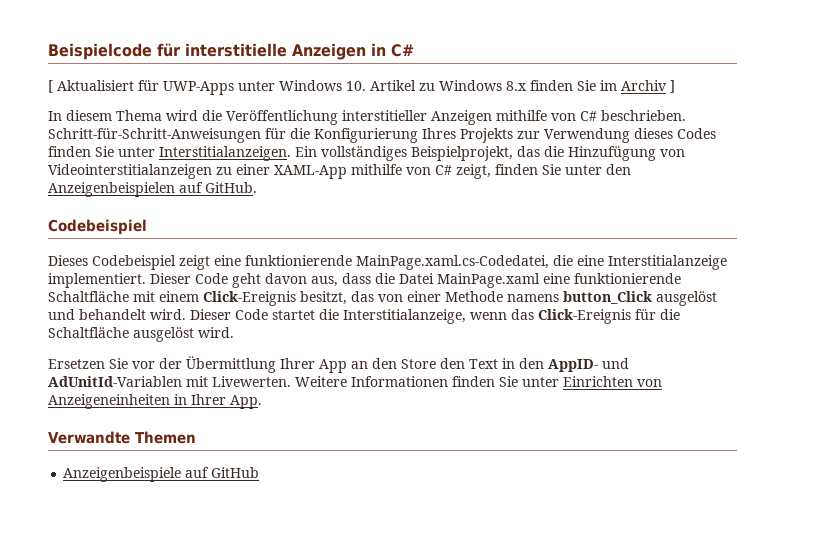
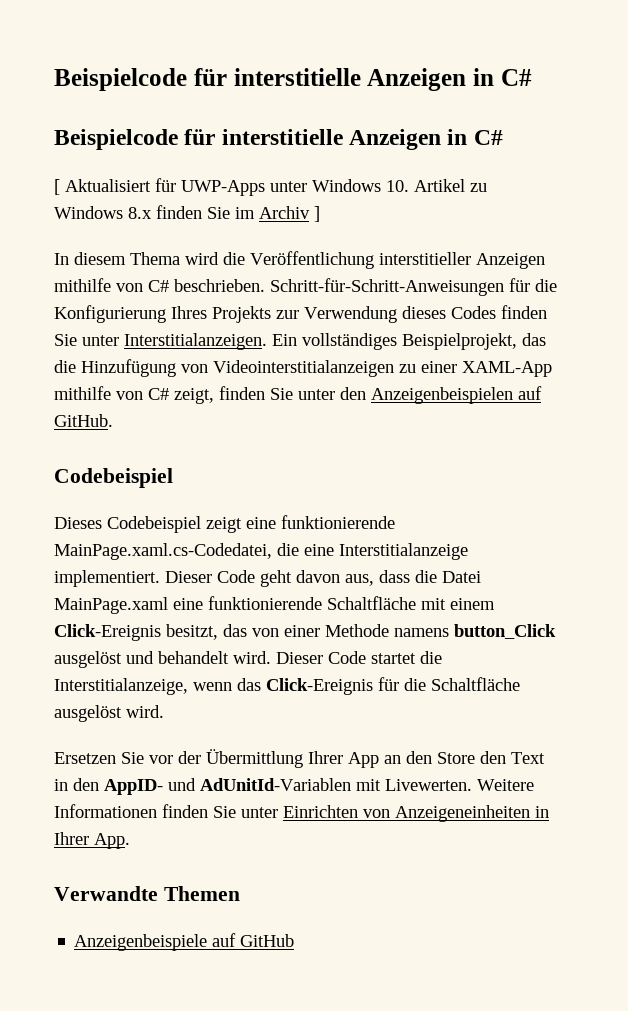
[48,43,414,60] Beispielcode für interstitielle Anzeigen in C# -> [54,68,532,91] [54,129,503,150] Beispielcode für interstitielle Anzeigen in C# // Beispielcode für interstitielle Anzeigen in C#

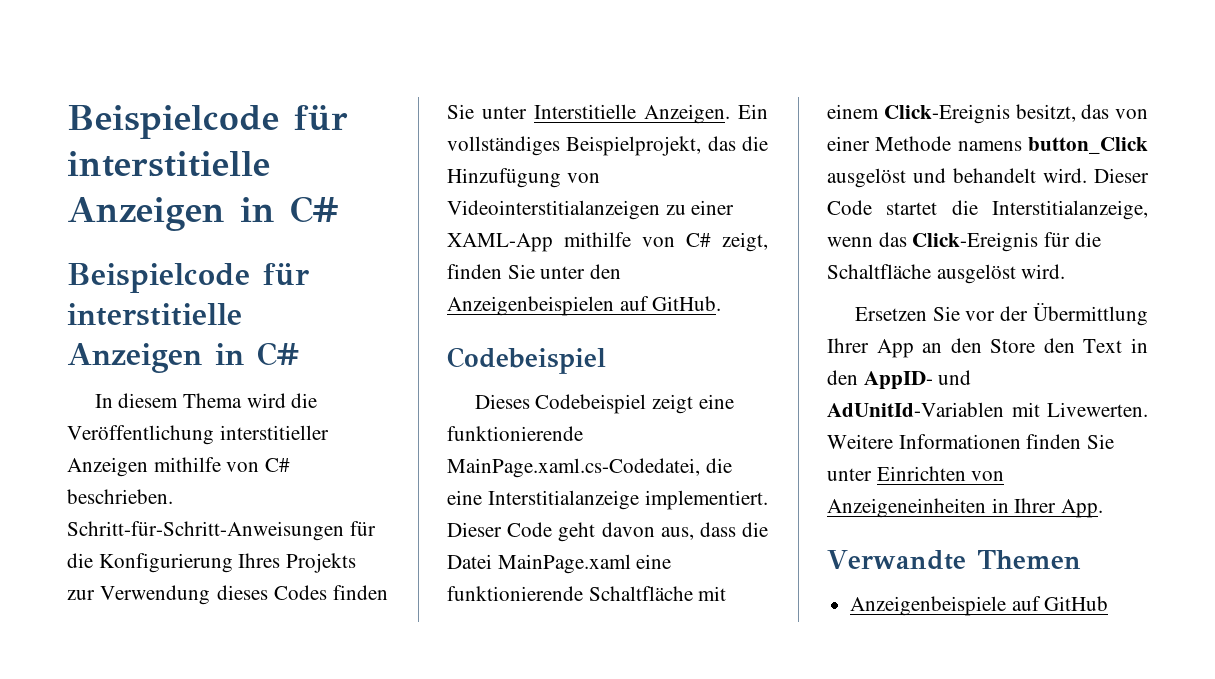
[54,178,487,196] [54,205,320,222] // [ Aktualisiert für UWP-Apps unter Windows 10. Artikel zu Windows 8.x finden Sie im Archiv ] -> (299, 354) none
[124,333,267,350] Interstitialanzeigen. -> [534,104,730,124] Interstitielle Anzeigen.

